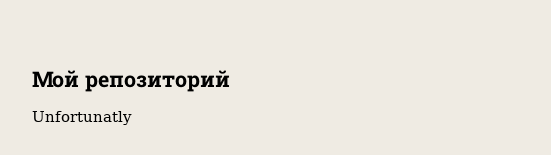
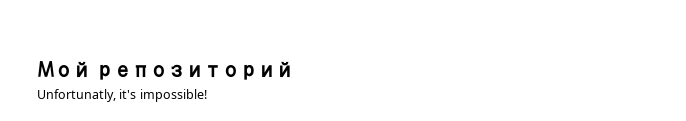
[32,111,132,125] Unfortunatly -> [37,89,207,102] Unfortunatly, it's impossible!

